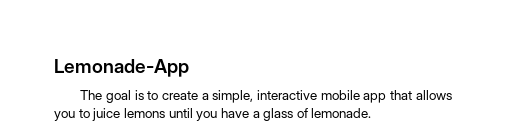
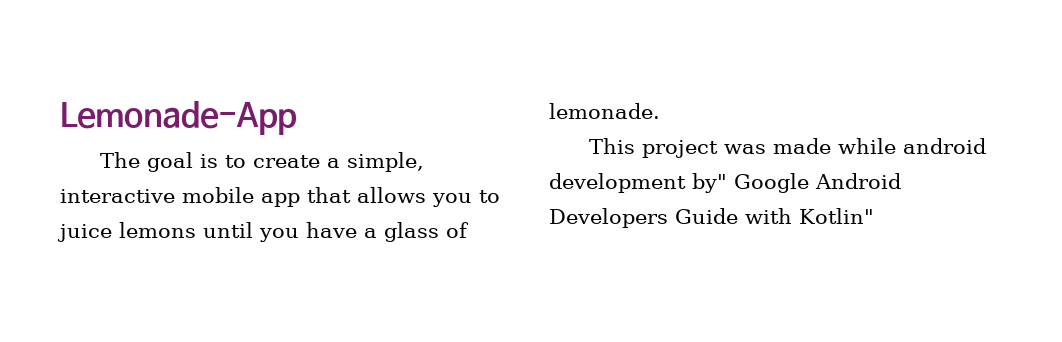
(372, 113) none -> [589,138,987,158] [549,173,901,193] [549,208,874,228] // This project was made while android development by" Google Android Developers Guide with Kotlin"

